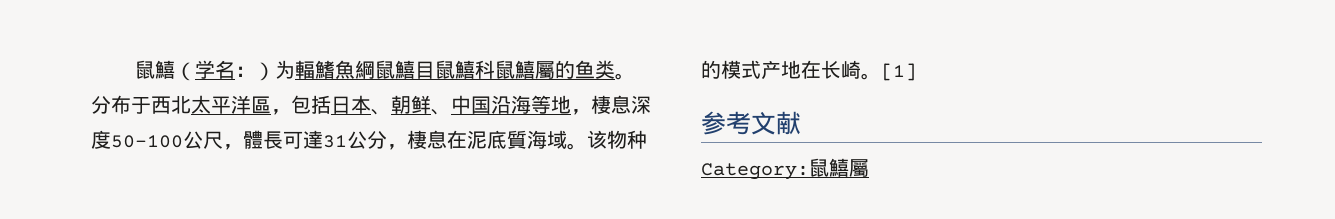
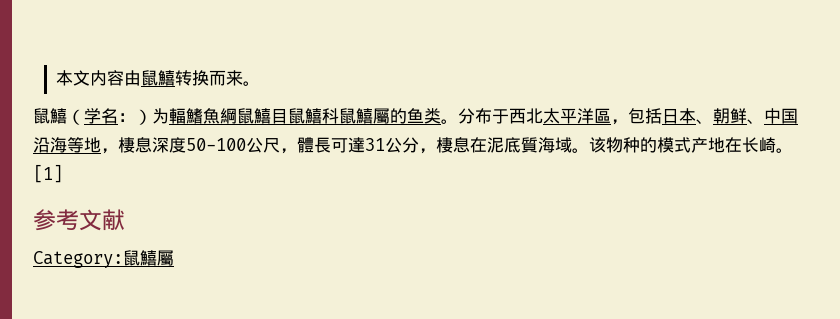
(135, 69) none -> [56,70,261,86] 本文内容由鼠鱚转换而来。 //

